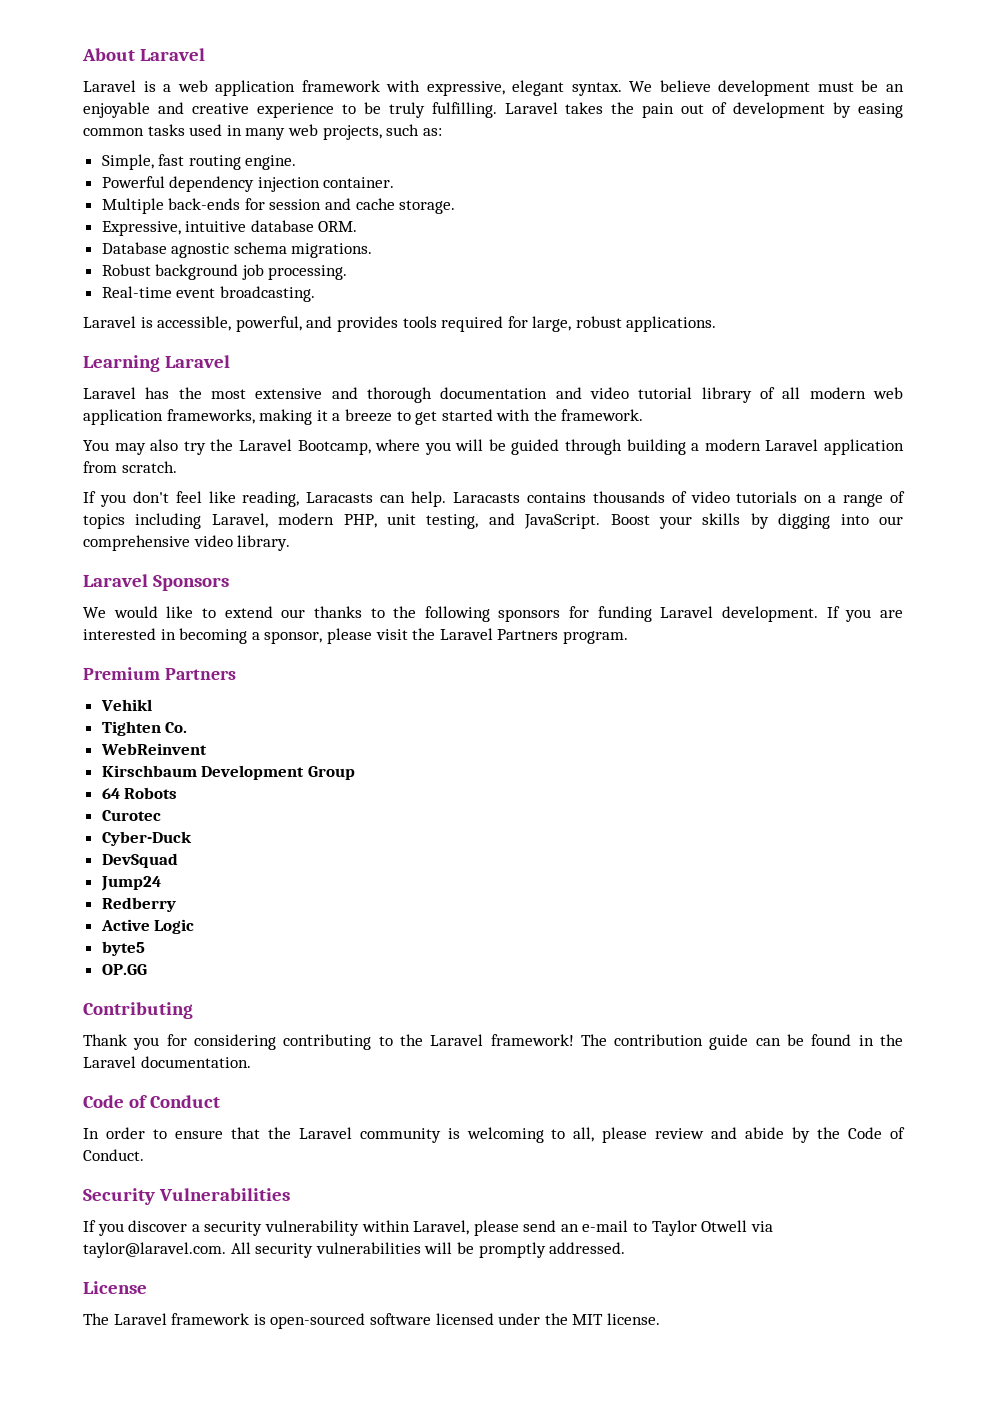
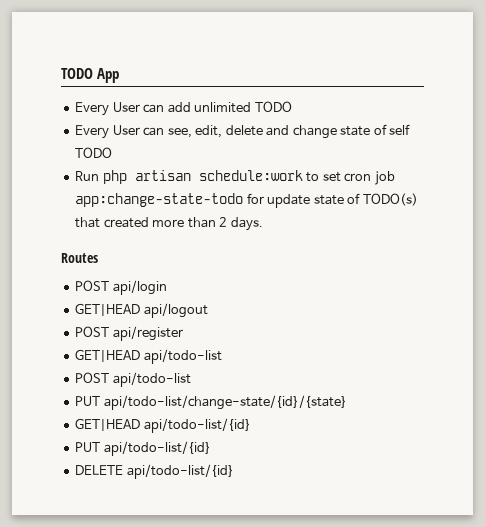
[82,48,205,61] [83,80,904,96] [83,102,903,118] [83,124,442,140] [101,154,297,170] [101,176,395,192] [101,198,456,214] [101,220,358,236] [101,242,373,258] [101,264,348,280] [101,286,315,302] [83,316,717,332] [83,355,230,372] [83,387,904,403] [83,409,644,425] [83,439,904,455] [83,461,177,473] [83,491,906,507] [83,513,903,529] [83,535,291,551] [83,574,229,591] [83,606,903,622] [83,628,628,644] [83,667,236,680] [100,699,152,711] [101,721,188,736] [100,743,207,755] [101,765,355,780] [101,787,178,799] [101,810,161,821] [101,831,192,846] [101,853,178,868] [100,876,161,891] [101,897,176,912] [100,919,195,934] [101,941,145,956] [101,964,147,975] [83,1002,193,1019] [83,1034,903,1050] [83,1056,251,1068] [83,1095,220,1108] [83,1127,905,1143] [83,1149,144,1161] [83,1188,290,1205] [83,1220,773,1236] [83,1242,626,1258] [83,1281,147,1294] [83,1313,660,1329] About Laravel // Laravel is a web application framework with expressive, elegant syntax. We believe development must be an enjoyable and creative experience to be truly fulfilling. Laravel takes the pain out of development by easing common tasks used in many web projects, such as: // Simple, fast routing engine. // Powerful dependency injection container. // Multiple back-ends for session and cache storage. // Expressive, intuitive database ORM. // Database agnostic schema migrations. // Robust background job processing. // Real-time event broadcasting. // Laravel is accessible, powerful, and provides tools required for large, robust applications. // Learning Laravel // Laravel has the most extensive and thorough documentation and video tutorial library of all modern web application frameworks, making it a breeze to get started with the framework. // You may also try the Laravel Bootcamp, where you will be guided through building a modern Laravel application from scratch. // If you don't feel like reading, Laracasts can help. Laracasts contains thousands of video tutorials on a range of topics including Laravel, modern PHP, unit testing, and JavaScript. Boost your skills by digging into our comprehensive video library. // Laravel Sponsors // We would like to extend our thanks to the following sponsors for funding Laravel development. If you are interested in becoming a sponsor, please visit the Laravel Partners program. // Premium Partners // Vehikl // Tighten Co. // WebReinvent // Kirschbaum Development Group // 64 Robots // Curotec // Cyber-Duck // DevSquad // Jump24 // Redberry // Active Logic // byte5 // OP.GG // Contributing // Thank you for considering contributing to the Laravel framework! The contribution guide can be found in the Laravel documentation. // Code of Conduct // In order to ensure that the Laravel community is welcoming to all, please review and abide by the Code of Conduct. // Security Vulnerabilities // If you discover a security vulnerability within Laravel, please send an e-mail to Taylor Otwell via taylor@laravel.com. All security vulnerabilities will be promptly addressed. // License // The Laravel framework is open-sourced software licensed under the MIT license. -> [61,68,119,83] [75,101,292,116] [75,124,411,139] [75,147,113,158] [75,170,395,185] [75,193,418,208] [75,217,263,231] [61,253,98,263] [75,280,167,295] [75,303,208,318] [75,326,183,341] [75,349,222,364] [75,372,191,387] [75,395,347,410] [75,418,251,433] [75,441,211,456] [75,464,234,479] TODO App // Every User can add unlimited TODO // Every User can see, edit, delete and change state of self TODO // Run php artisan schedule:work to set cron job app:change-state-todo for update state of TODO(s) that created more than 2 days. // Routes // POST api/login // GET|HEAD api/logout // POST api/register // GET|HEAD api/todo-list // POST api/todo-list // PUT api/todo-list/change-state/{id}/{state} // GET|HEAD api/todo-list/{id} // PUT api/todo-list/{id} // DELETE api/todo-list/{id}

